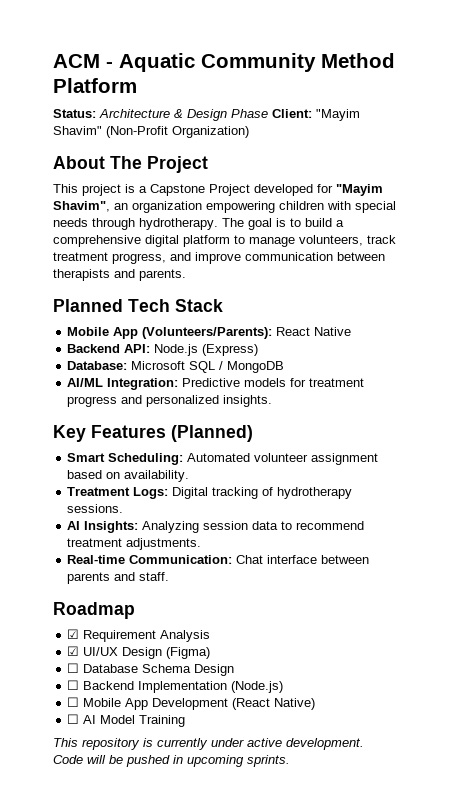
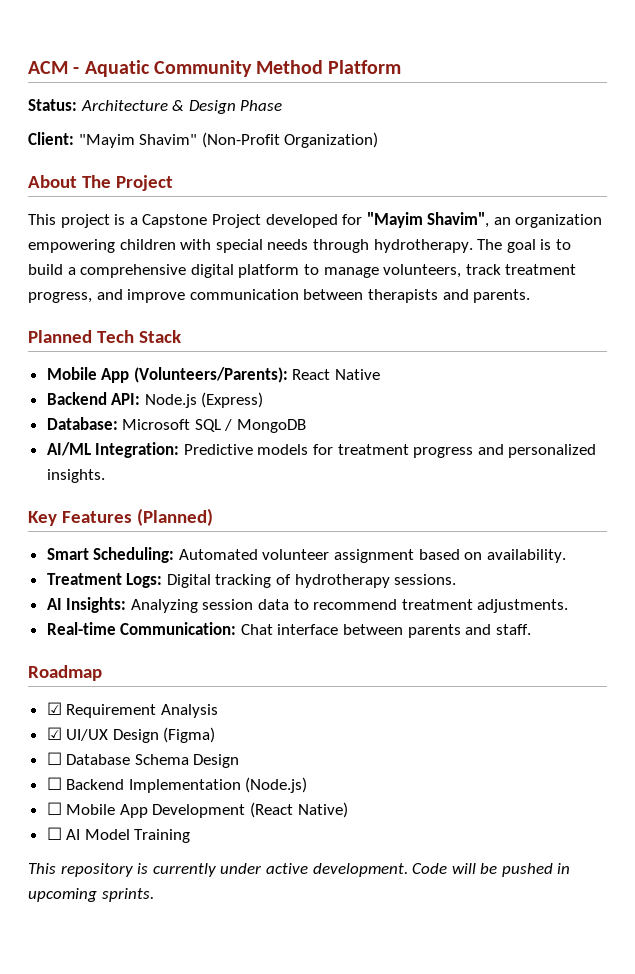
(268, 113) none -> (283, 105) //

